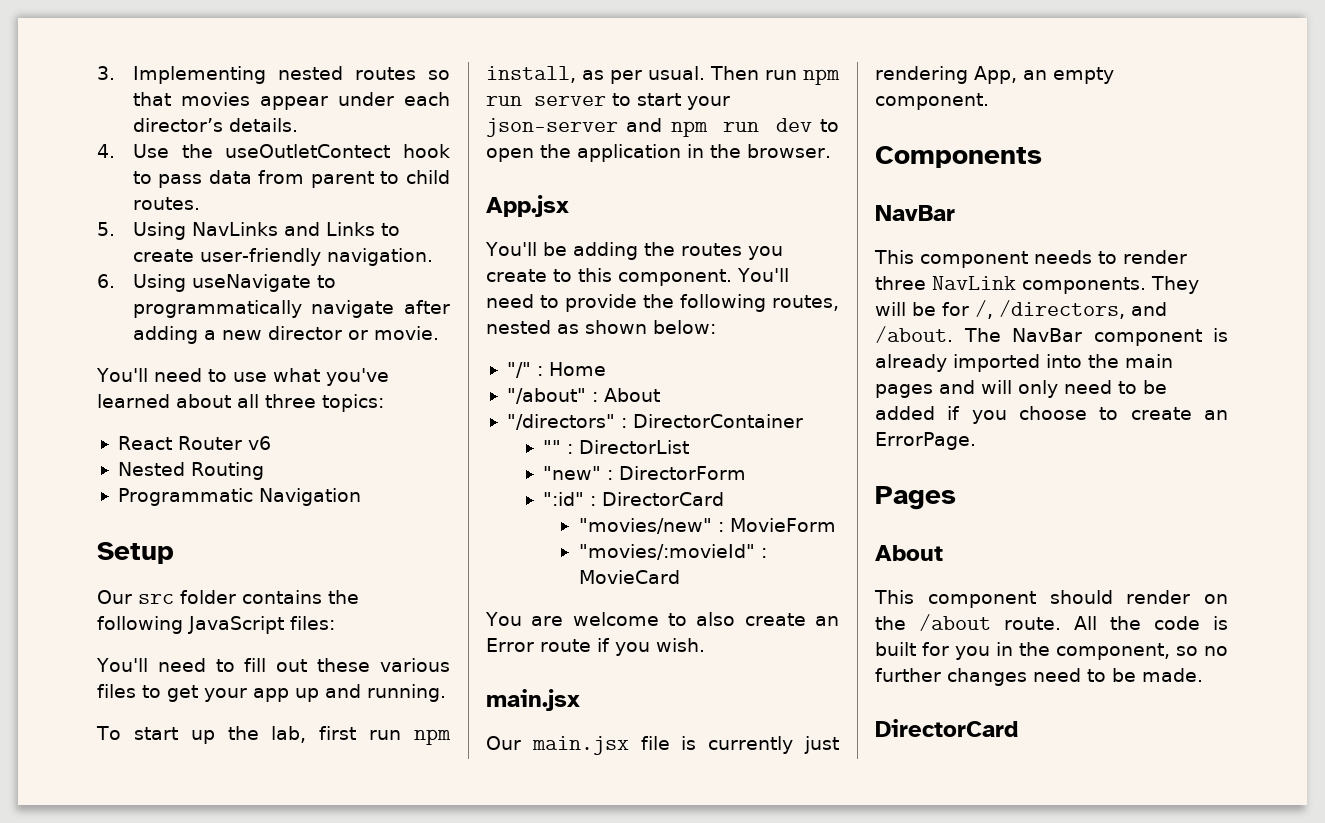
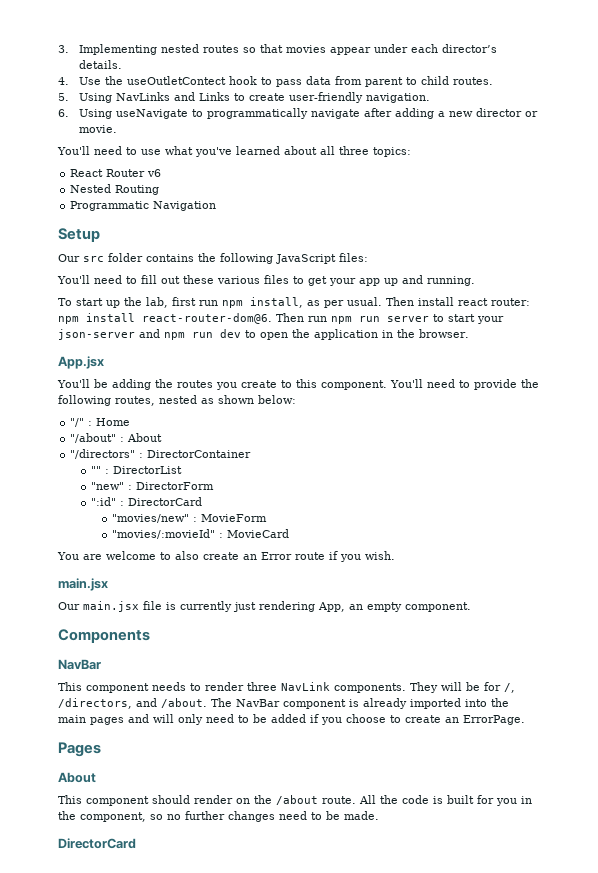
(759, 73) none -> [418,297,530,306] [58,313,304,324] install react router: npm install react-router-dom@6. Then

